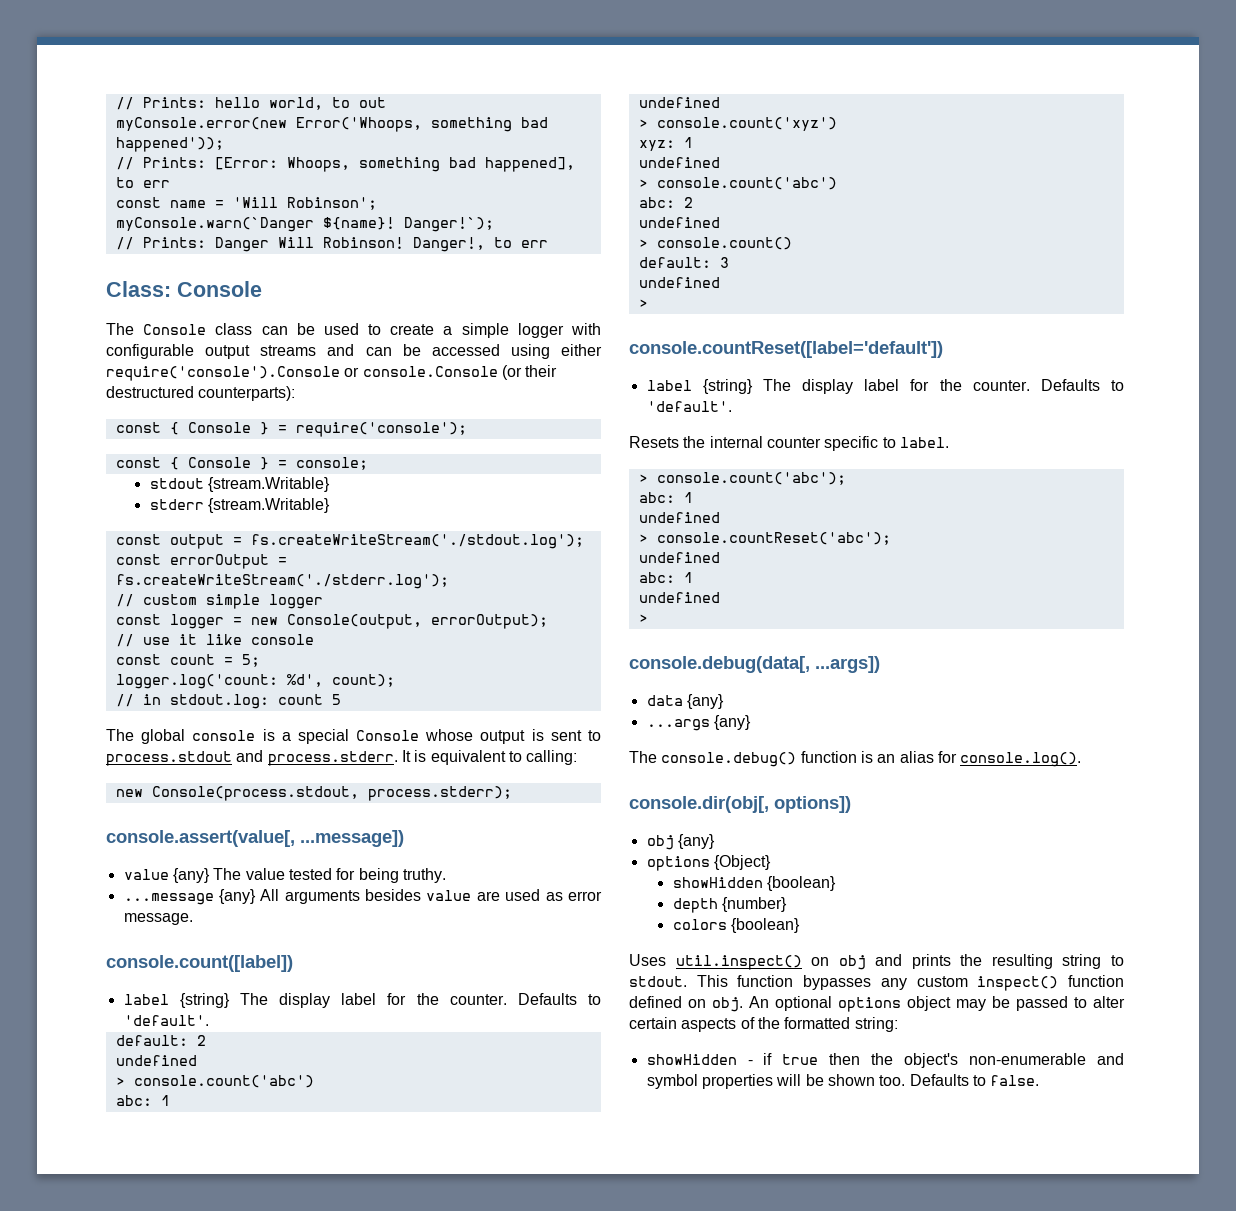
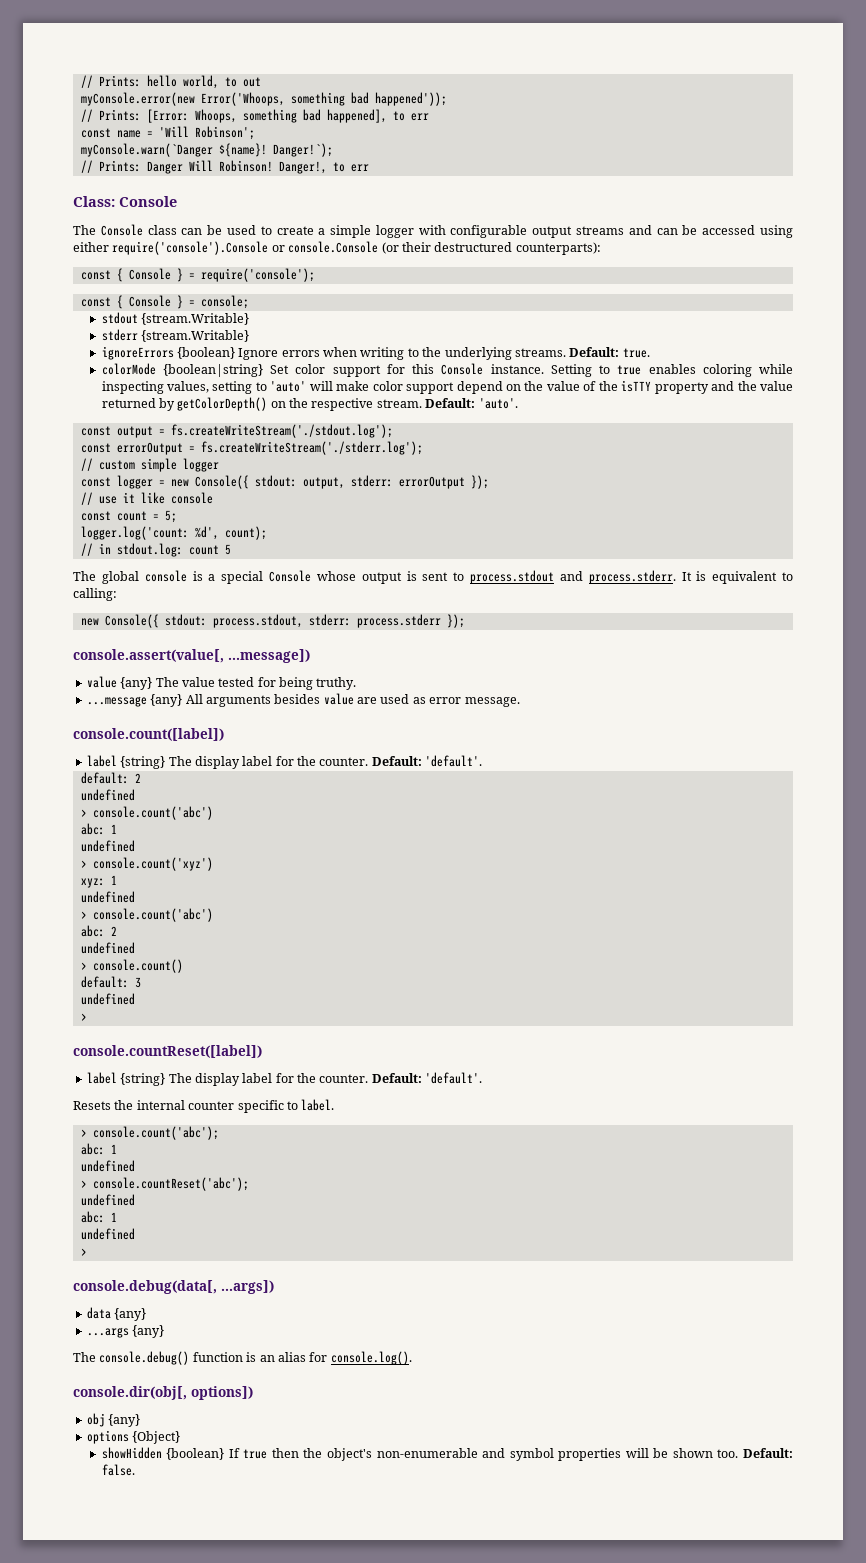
(331, 505) none -> [101,346,650,360] [101,363,793,377] [101,380,794,394] [101,397,518,411] // ignoreErrors {boolean} Ignore errors when writing to the underlying streams. Default: true. // colorMode {boolean|string} Set color support for this Console instance. Setting to true enables coloring while inspecting values, setting to 'auto' will make color support depend on the value of the isTTY property and the value returned by getColorDepth() on the respective stream. Default: 'auto'.
[286,614,548,629] Console(output, errorOutput); -> [194,475,489,489] Console({ stdout: output, stderr: errorOutput });
[151,786,512,801] Console(process.stdout, process.stderr); -> [104,614,465,628] Console({ stdout: process.stdout, stderr: process.stderr });
[517,993,602,1005] Defaults to -> [371,756,422,766] Default:
[629,341,943,358] [646,379,1124,394] console.countReset([label='default']) // label {string} The display label for the counter. Defaults to -> [73,1045,262,1058] [86,1072,422,1086] console.countReset([label]) // label {string} The display label for the counter. Default:
[672,897,788,913] [672,918,801,933] [629,954,1124,970] [629,975,1124,991] [629,996,1125,1012] [629,1017,898,1032] [646,1053,773,1065] // depth {number} // colors {boolean} // Uses util.inspect() on obj and prints the resulting string to stdout. This function bypasses any custom inspect() function defined on obj. An optional options object may be passed to alter certain aspects of the formatted string: // showHidden - if -> [228,1448,240,1458] If
[909,1074,986,1086] Defaults to -> [742,1448,793,1458] Default:

